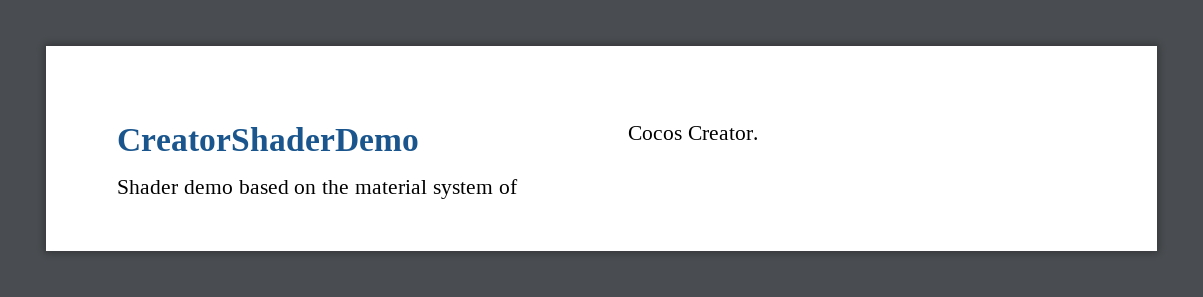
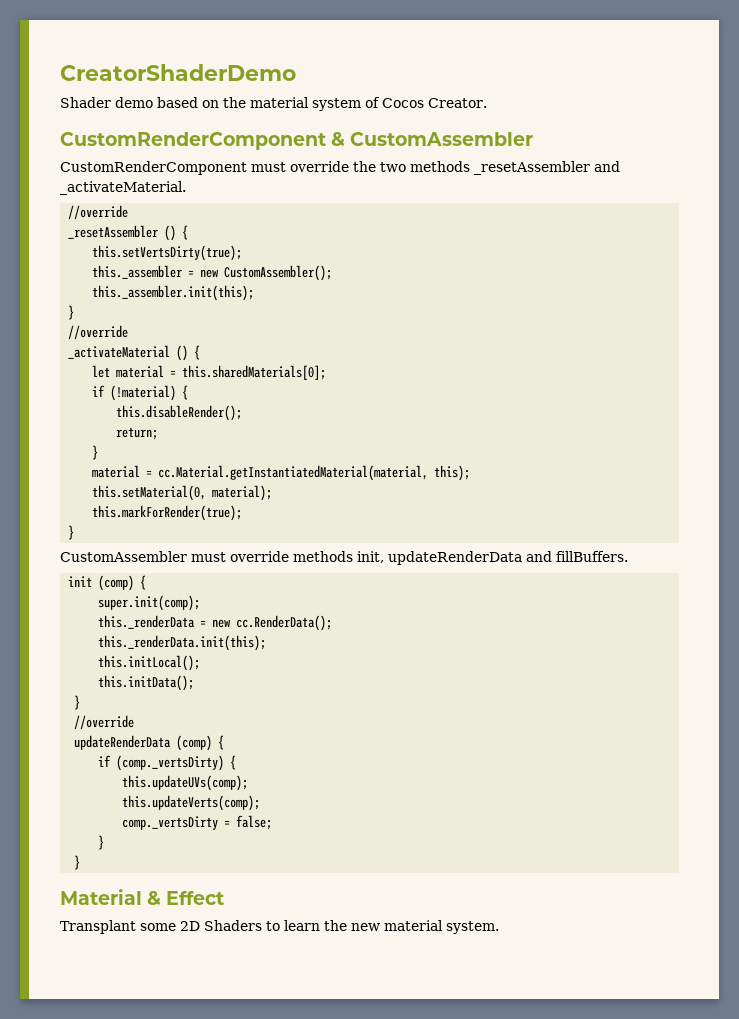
(758, 133) none -> [60,132,534,150] [60,161,620,175] [60,181,186,195] [68,205,129,219] [68,225,189,241] [92,245,243,261] [92,265,333,281] [92,285,255,301] [68,305,75,320] [68,325,129,339] [68,345,201,361] [92,365,327,380] [92,385,189,401] [116,405,243,421] [116,427,159,440] [92,445,99,460] [92,465,471,481] [92,485,273,501] [92,505,243,521] [68,525,75,540] [60,551,628,565] [68,575,147,591] [98,595,201,611] [98,615,333,631] [98,635,267,651] [98,655,201,671] [98,675,195,691] [74,695,81,710] [74,715,135,729] [74,735,225,751] [98,755,237,771] [122,775,249,791] [122,795,261,811] [122,815,273,830] [98,835,105,850] [74,855,81,870] [60,889,225,905] [60,920,499,934] // CustomRenderComponent & CustomAssembler // CustomRenderComponent must override the two methods _resetAssembler and _activateMaterial. // //override // _resetAssembler () { // this.setVertsDirty(true); // this._assembler = new CustomAssembler(); // this._assembler.init(this); // } // //override // _activateMaterial () { // let material = this.sharedMaterials[0]; // if (!material) { // this.disableRender(); // return; // } // material = cc.Material.getInstantiatedMaterial(material, this); // this.setMaterial(0, material); // this.markForRender(true); // } // CustomAssembler must override methods init, updateRenderData and fillBuffers. // init (comp) { // super.init(comp); // this._renderData = new cc.RenderData(); // this._renderData.init(this); // this.initLocal(); // this.initData(); // } // //override // updateRenderData (comp) { // if (comp._vertsDirty) { // this.updateUVs(comp); // this.updateVerts(comp); // comp._vertsDirty = false; // } // } // Material & Effect // Transplant some 2D Shaders to learn the new material system.

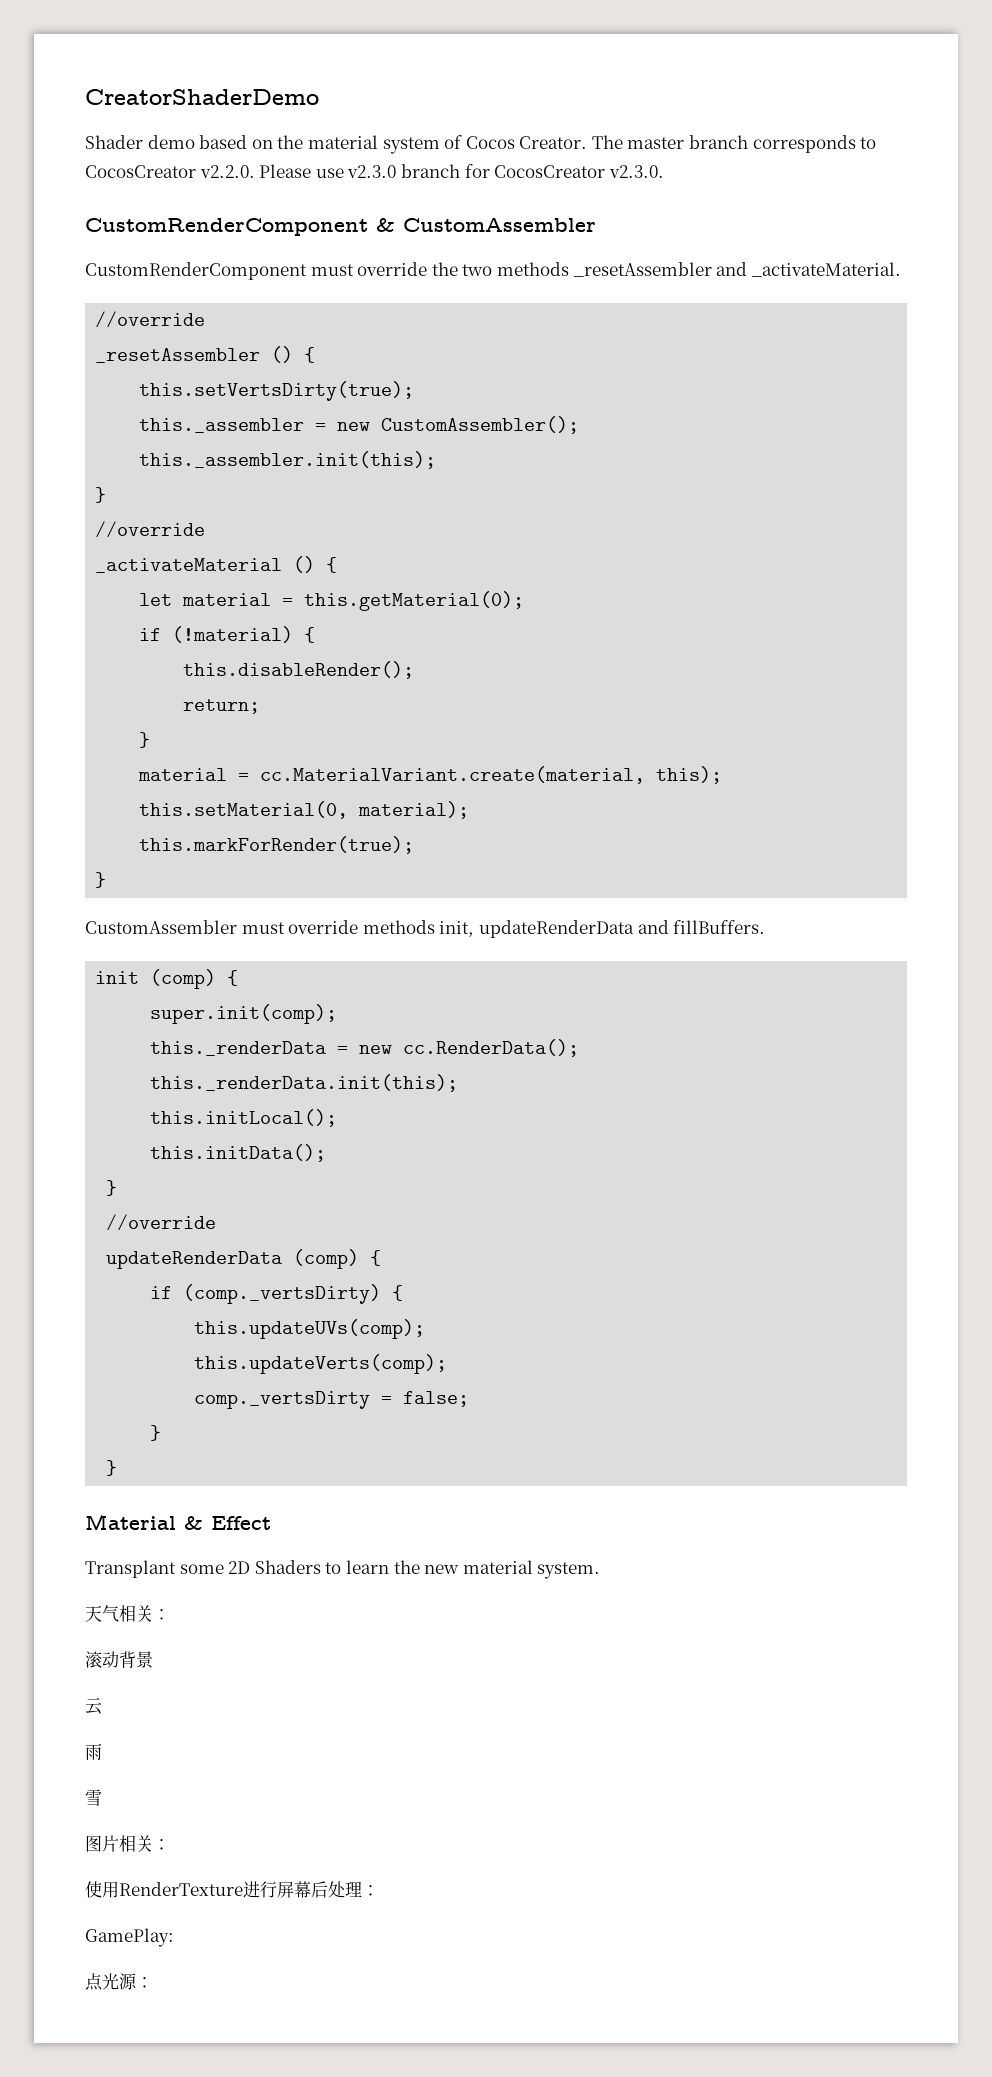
(487, 103) none -> [591,135,877,153] [85,164,664,178] The master branch corresponds to CocosCreator v2.2.0. Please use v2.3.0 branch for CocosCreator v2.3.0.
[182,365,327,380] this.sharedMaterials[0]; -> [304,591,525,611] this.getMaterial(0);
[158,465,429,481] cc.Material.getInstantiatedMaterial(material, -> [260,766,646,784] cc.MaterialVariant.create(material,
(499, 927) none -> [85,1605,170,1622] [85,1651,153,1669] [85,1697,102,1715] [85,1743,102,1760] [85,1789,102,1806] [85,1835,170,1852] [85,1881,379,1898] [85,1928,174,1947] [85,1973,153,1991] // 天气相关： // 滚动背景 // 云 // 雨 // 雪 // 图片相关： // 使用RenderTexture进行屏幕后处理： // GamePlay: // 点光源：

